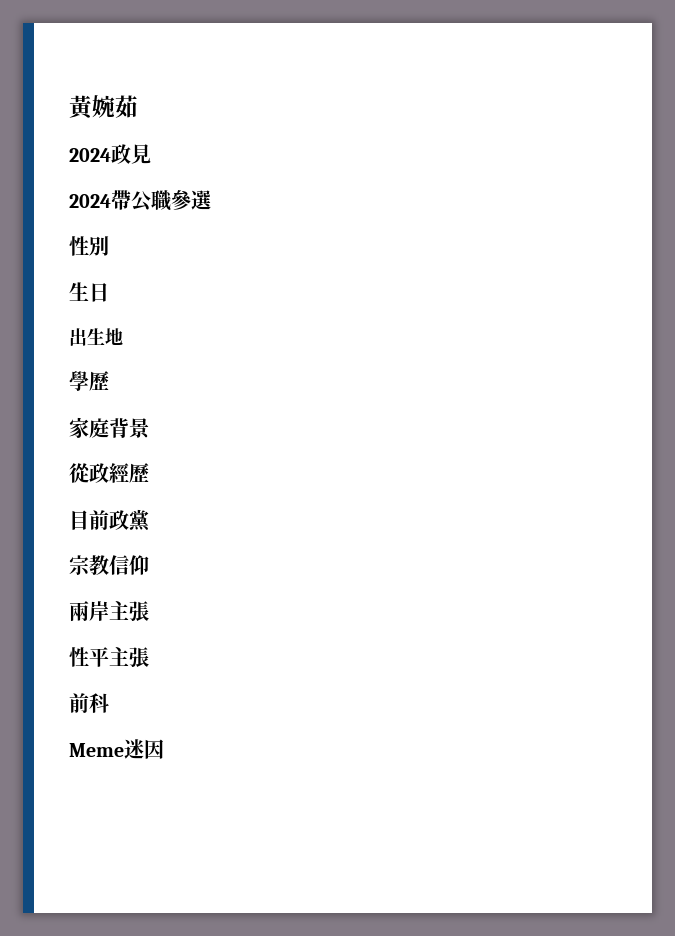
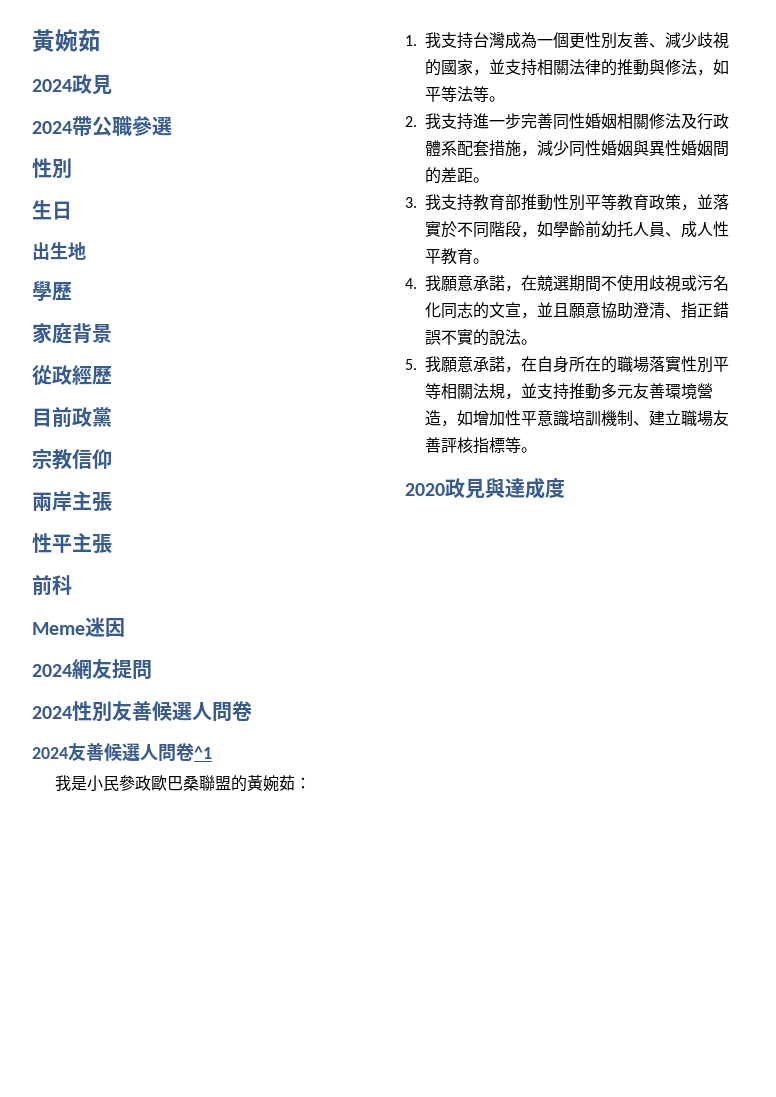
(164, 749) none -> [32,659,152,680] [32,701,252,722] [32,743,212,761] [55,775,312,792] [405,32,730,49] [425,59,730,76] [425,86,506,102] [405,113,730,130] [425,140,730,157] [425,167,490,184] [405,194,730,211] [425,221,730,238] [425,248,490,265] [405,275,730,292] [425,302,730,319] [425,329,538,346] [405,356,730,373] [425,383,714,400] [425,410,730,427] [425,437,538,454] [405,477,565,499] // 2024網友提問 // 2024性別友善候選人問卷 // 2024友善候選人問卷^1 // 我是小民參政歐巴桑聯盟的黃婉茹： // 1.我支持台灣成為一個更性別友善、減少歧視的國家，並支持相關法律的推動與修法，如平等法等。 // 2.我支持進一步完善同性婚姻相關修法及行政體系配套措施，減少同性婚姻與異性婚姻間的差距。 // 3.我支持教育部推動性別平等教育政策，並落實於不同階段，如學齡前幼托人員、成人性平教育。 // 4.我願意承諾，在競選期間不使用歧視或污名化同志的文宣，並且願意協助澄清、指正錯誤不實的說法。 // 5.我願意承諾，在自身所在的職場落實性別平等相關法規，並支持推動多元友善環境營造，如增加性平意識培訓機制、建立職場友善評核指標等。 // 2020政見與達成度

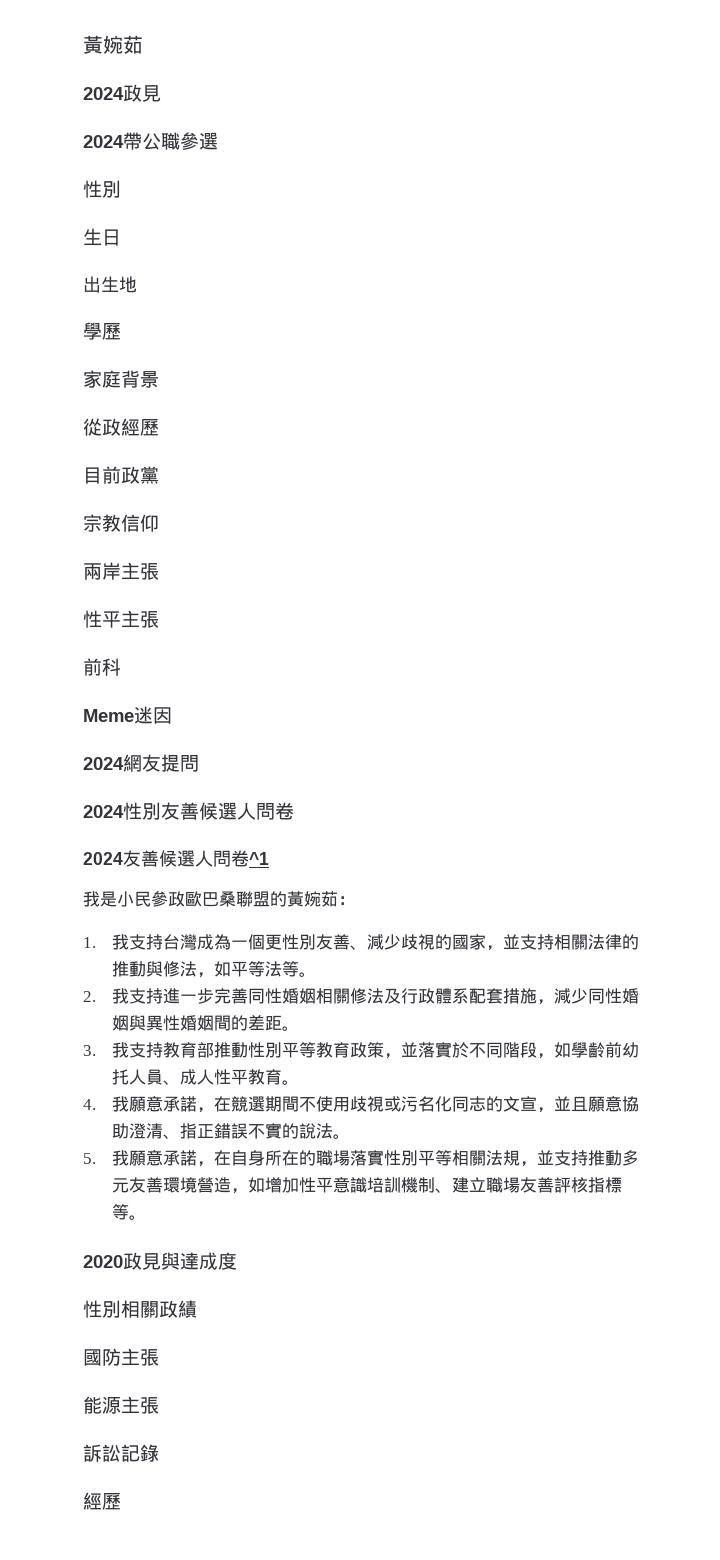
(565, 488) none -> [83,1300,197,1318] [83,1348,159,1366] [83,1396,159,1414] [83,1444,159,1462] [83,1492,121,1510] // 性別相關政績 // 國防主張 // 能源主張 // 訴訟記錄 // 經歷

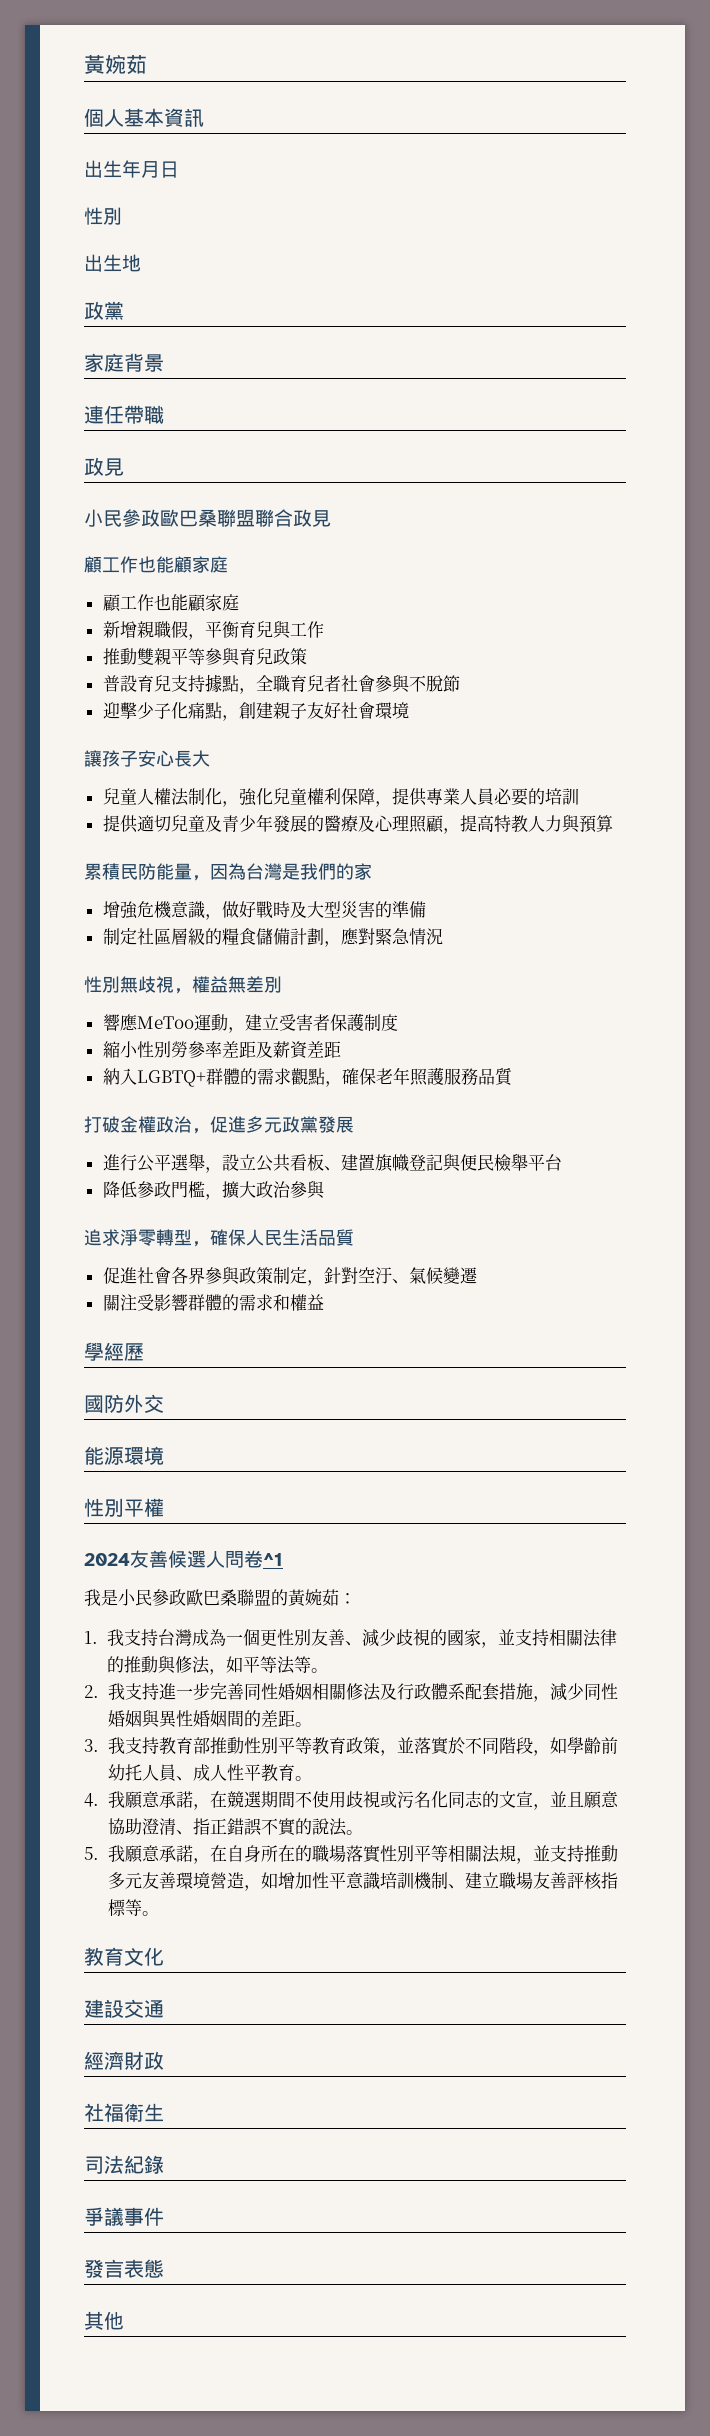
[83,84,161,102] [83,132,218,150] [83,180,121,198] [83,228,121,246] 2024政見 // 2024帶公職參選 // 性別 // 生日 -> [84,108,204,127] [84,160,179,178] [84,207,122,225] 個人基本資訊 // 出生年月日 // 性別
[83,322,121,340] 學歷 -> [84,301,124,320] 政黨
[83,418,159,436] [83,466,159,484] [83,514,159,532] [83,562,159,580] [83,610,159,628] [83,658,121,676] [83,706,172,724] [83,754,199,772] [83,802,294,820] 從政經歷 // 目前政黨 // 宗教信仰 // 兩岸主張 // 性平主張 // 前科 // Meme迷因 // 2024網友提問 // 2024性別友善候選人問卷 -> [84,405,164,424] [84,457,124,476] [84,509,331,527] [84,556,228,573] [102,594,239,612] [102,621,324,640] [102,648,307,666] [102,674,460,694] [102,702,409,721] [84,750,210,767] [102,788,579,807] [102,814,613,834] [84,863,372,881] [102,901,426,920] [102,928,443,947] [84,976,282,994] [102,1013,398,1033] [102,1041,341,1059] [102,1067,513,1087] [84,1116,354,1134] [102,1153,562,1173] [102,1181,325,1200] [84,1229,354,1247] [102,1267,477,1286] [102,1294,324,1311] [84,1342,144,1361] [84,1394,164,1413] [84,1446,164,1465] [84,1498,164,1517] 連任帶職 // 政見 // 小民參政歐巴桑聯盟聯合政見 // 顧工作也能顧家庭 // 顧工作也能顧家庭 // 新增親職假，平衡育兒與工作 // 推動雙親平等參與育兒政策 // 普設育兒支持據點，全職育兒者社會參與不脫節 // 迎擊少子化痛點，創建親子友好社會環境 // 讓孩子安心長大 // 兒童人權法制化，強化兒童權利保障，提供專業人員必要的培訓 // 提供適切兒童及青少年發展的醫療及心理照顧，提高特教人力與預算 // 累積民防能量，因為台灣是我們的家 // 增強危機意識，做好戰時及大型災害的準備 // 制定社區層級的糧食儲備計劃，應對緊急情況 // 性別無歧視，權益無差別 // 響應MeToo運動，建立受害者保護制度 // 縮小性別勞參率差距及薪資差距 // 納入LGBTQ+群體的需求觀點，確保老年照護服務品質 // 打破金權政治，促進多元政黨發展 // 進行公平選舉，設立公共看板、建置旗幟登記與便民檢舉平台 // 降低參政門檻，擴大政治參與 // 追求淨零轉型，確保人民生活品質 // 促進社會各界參與政策制定，針對空汙、氣候變遷 // 關注受影響群體的需求和權益 // 學經歷 // 國防外交 // 能源環境 // 性別平權
[83,1252,237,1270] [83,1300,197,1318] [83,1348,159,1366] [83,1396,159,1414] [83,1444,159,1462] [83,1492,121,1510] 2020政見與達成度 // 性別相關政績 // 國防主張 // 能源主張 // 訴訟記錄 // 經歷 -> [84,1947,164,1966] [84,1999,164,2018] [84,2051,164,2070] [84,2103,164,2122] [84,2155,164,2174] [84,2207,164,2226] [84,2259,164,2278] [84,2311,124,2330] 教育文化 // 建設交通 // 經濟財政 // 社福衛生 // 司法紀錄 // 爭議事件 // 發言表態 // 其他

